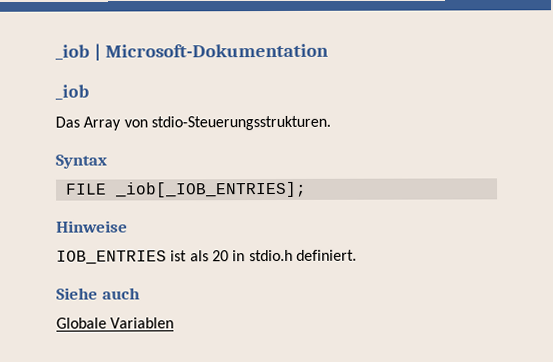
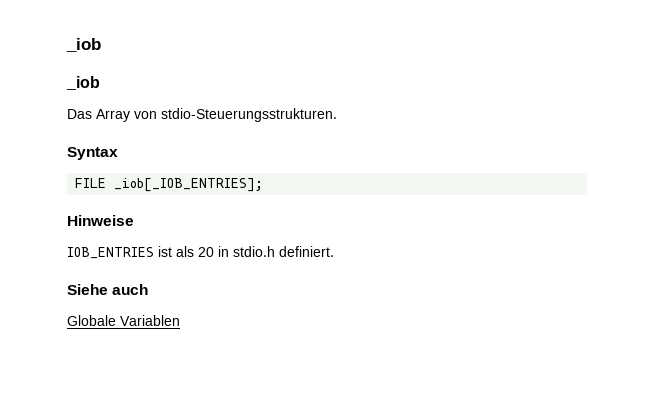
[55,43,329,61] _iob | Microsoft-Dokumentation -> [66,38,101,52] _iob

